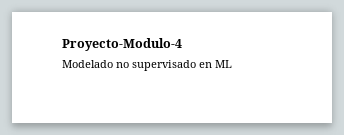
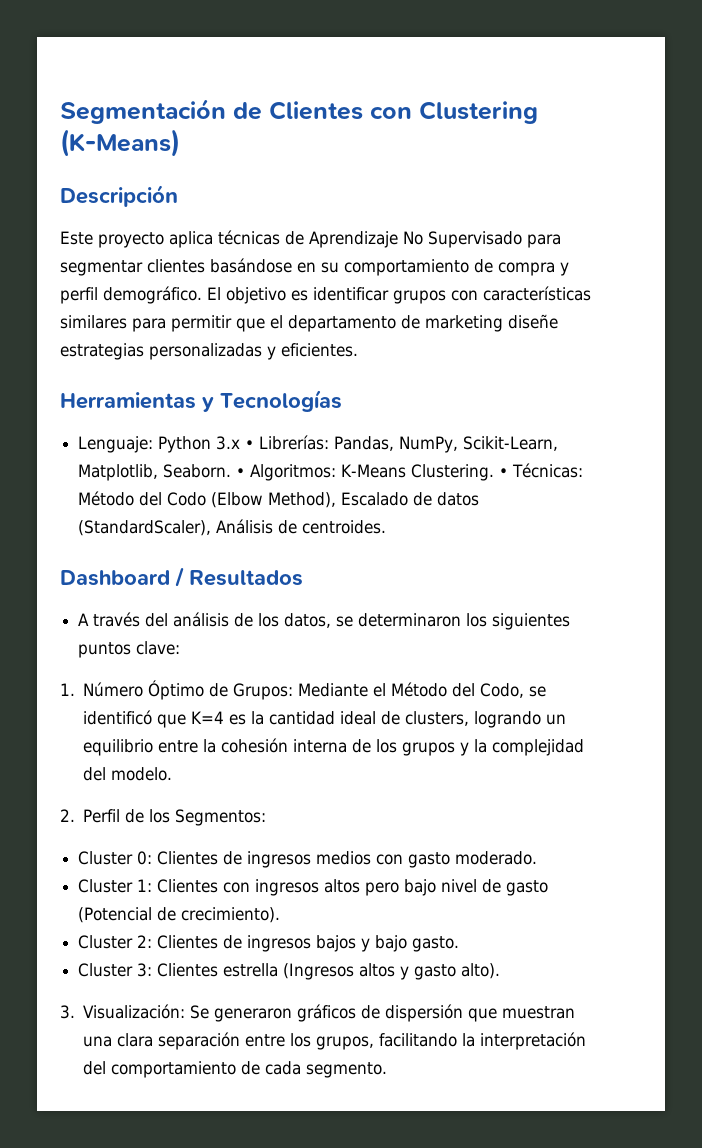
[62,38,182,51] [62,60,232,71] Proyecto-Modulo-4 // Modelado no supervisado en ML -> [60,99,538,124] [60,129,180,157] [60,185,178,207] [60,230,561,248] [60,258,569,276] [60,286,591,304] [60,314,558,332] [60,343,358,360] [60,390,342,412] [78,435,559,453] [78,463,584,481] [78,491,480,508] [78,519,387,536] [60,567,303,587] [78,612,571,630] [78,641,181,658] [60,680,547,700] [83,710,567,728] [83,738,585,756] [83,767,173,781] [60,809,267,826] [78,851,538,868] [78,879,549,896] [78,907,281,923] [78,935,460,952] [78,963,501,980] [60,1004,576,1022] [83,1032,587,1050] [83,1061,388,1078] Segmentación de Clientes con Clustering (K-Means) // Descripción // Este proyecto aplica técnicas de Aprendizaje No Supervisado para segmentar clientes basándose en su comportamiento de compra y perfil demográfico. El objetivo es identificar grupos con características similares para permitir que el departamento de marketing diseñe estrategias personalizadas y eficientes. // Herramientas y Tecnologías // Lenguaje: Python 3.x • Librerías: Pandas, NumPy, Scikit-Learn, Matplotlib, Seaborn. • Algoritmos: K-Means Clustering. • Técnicas: Método del Codo (Elbow Method), Escalado de datos (StandardScaler), Análisis de centroides. // Dashboard / Resultados // A través del análisis de los datos, se determinaron los siguientes puntos clave: // 1. Número Óptimo de Grupos: Mediante el Método del Codo, se identificó que K=4 es la cantidad ideal de clusters, logrando un equilibrio entre la cohesión interna de los grupos y la complejidad del modelo. // 2. Perfil de los Segmentos: // Cluster 0: Clientes de ingresos medios con gasto moderado. // Cluster 1: Clientes con ingresos altos pero bajo nivel de gasto (Potencial de crecimiento). // Cluster 2: Clientes de ingresos bajos y bajo gasto. // Cluster 3: Clientes estrella (Ingresos altos y gasto alto). // 3. Visualización: Se generaron gráficos de dispersión que muestran una clara separación entre los grupos, facilitando la interpretación del comportamiento de cada segmento.

